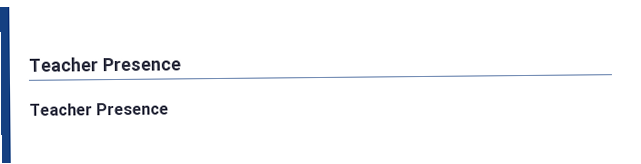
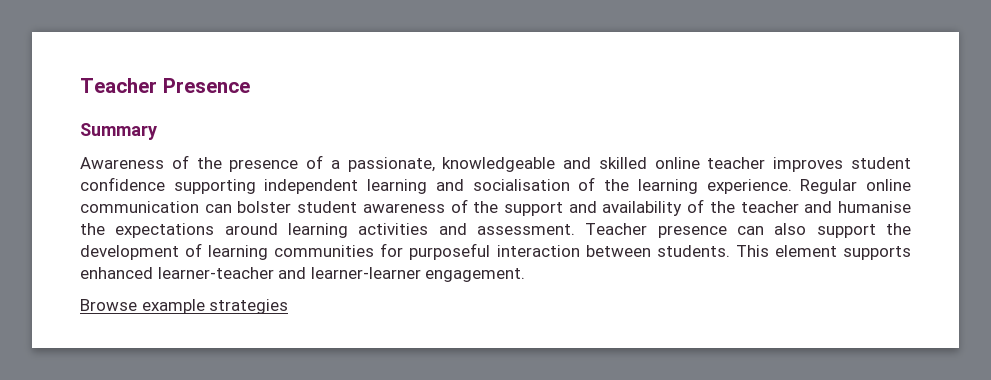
[29,102,170,116] Teacher Presence -> [80,123,157,140] [80,155,911,172] [80,177,912,194] [80,199,911,216] [80,223,912,238] [80,243,911,260] [80,267,526,282] [80,299,289,314] Summary // Awareness of the presence of a passionate, knowledgeable and skilled online teacher improves student confidence supporting independent learning and socialisation of the learning experience. Regular online communication can bolster student awareness of the support and availability of the teacher and humanise the expectations around learning activities and assessment. Teacher presence can also support the development of learning communities for purposeful interaction between students. This element supports enhanced learner-teacher and learner-learner engagement. // Browse example strategies

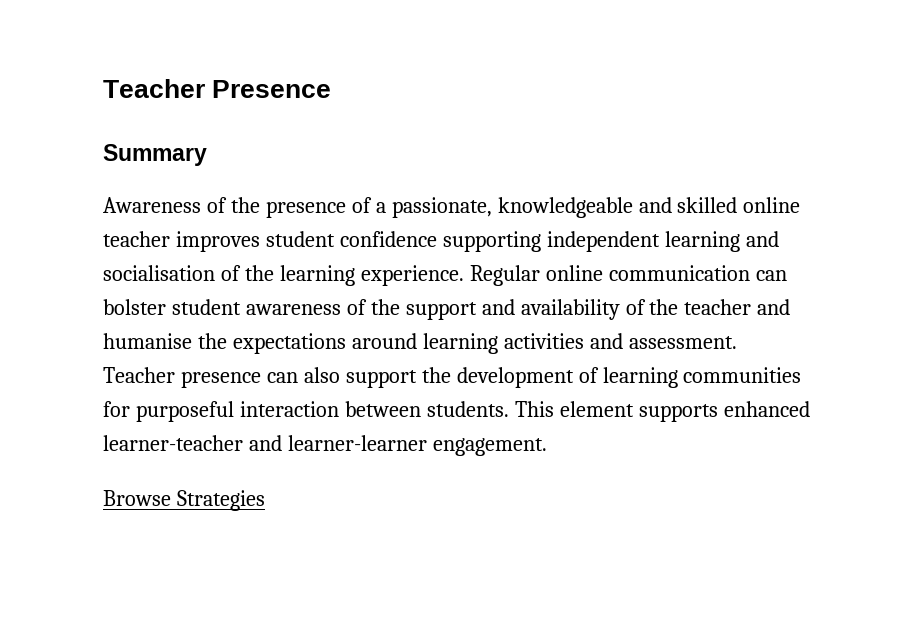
[141,299,289,314] example strategies -> [176,490,265,511] Strategies

